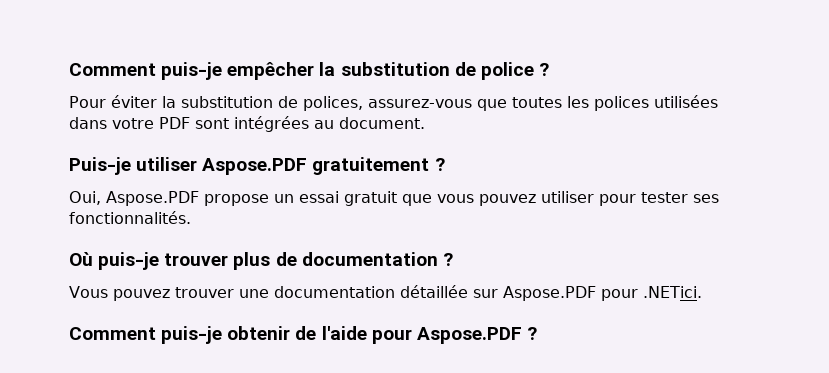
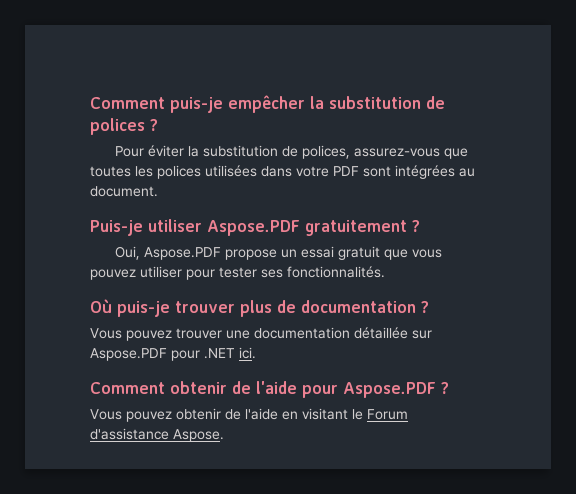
[480,62,534,80] police -> [90,118,145,135] polices
[642,286,702,298] [69,326,223,344] .NETici. // Comment puis-je -> [204,347,256,359] [90,382,165,394] .NET ici. // Comment
(537, 333) none -> [90,408,408,422] [90,428,224,442] // Vous pouvez obtenir de l'aide en visitant le Forum d'assistance Aspose.

